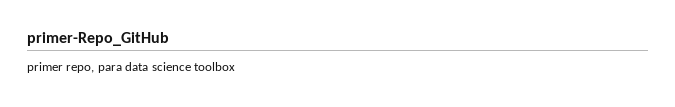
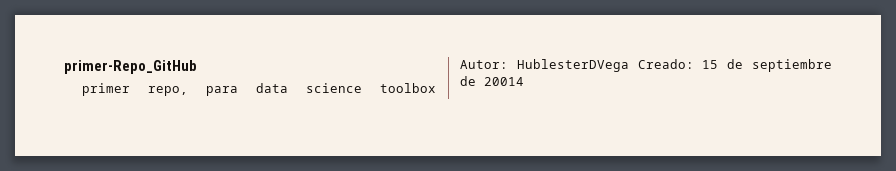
(235, 66) none -> [460,59,832,72] [460,76,524,86] Autor: HublesterDVega Creado: 15 de septiembre de 20014

